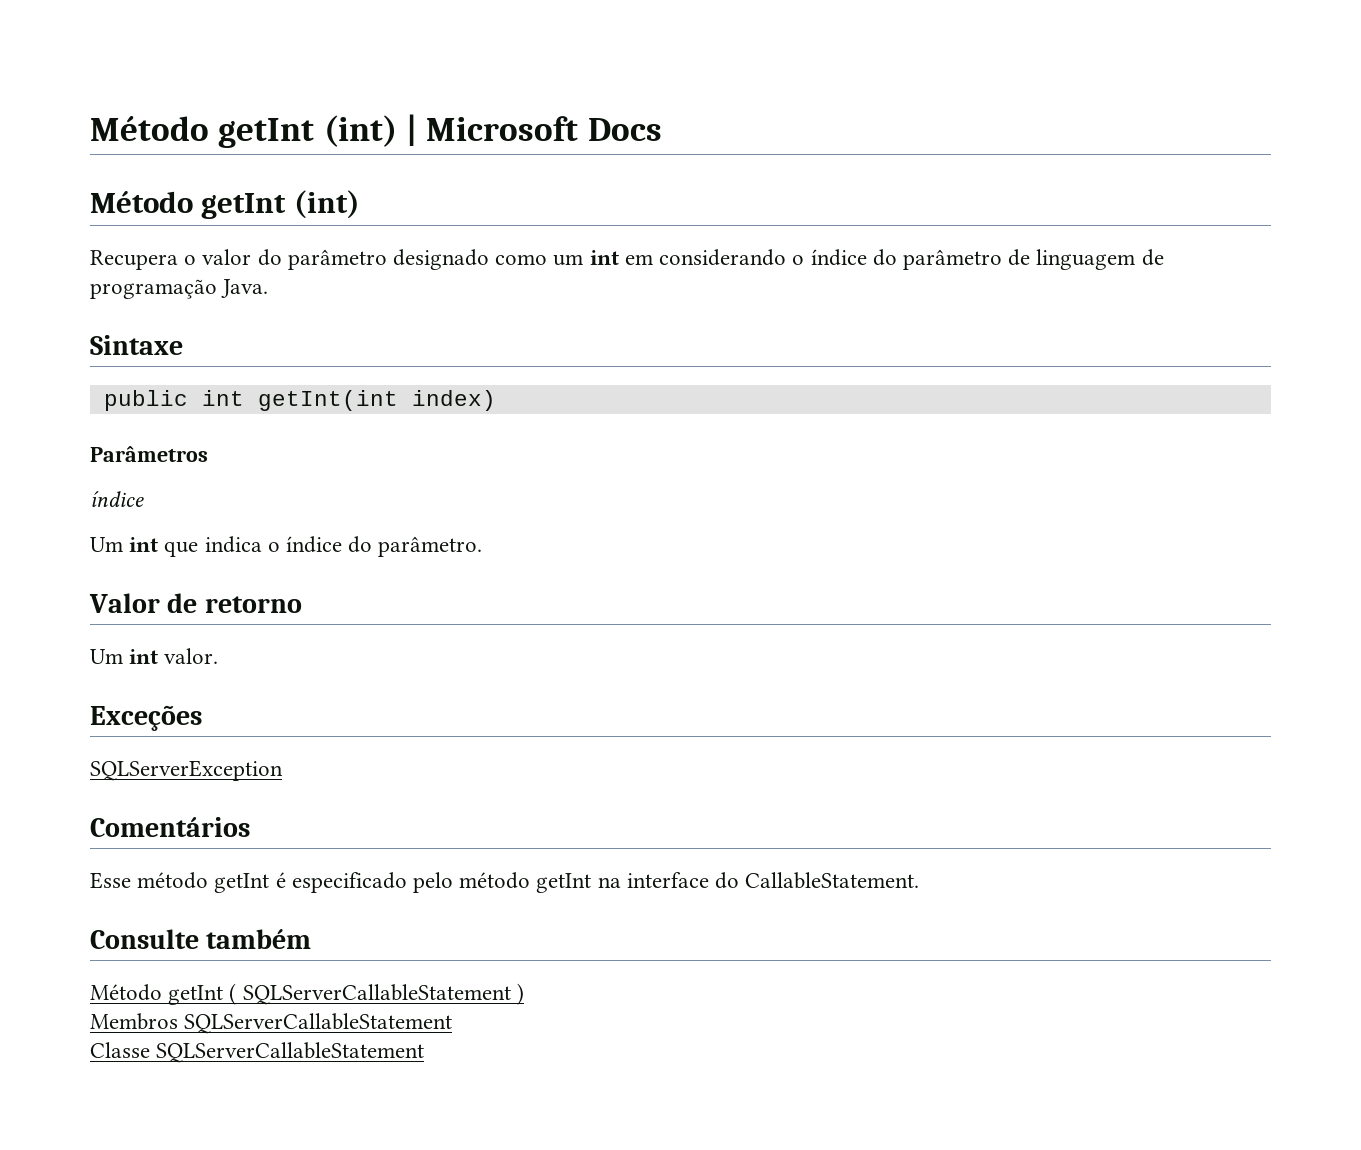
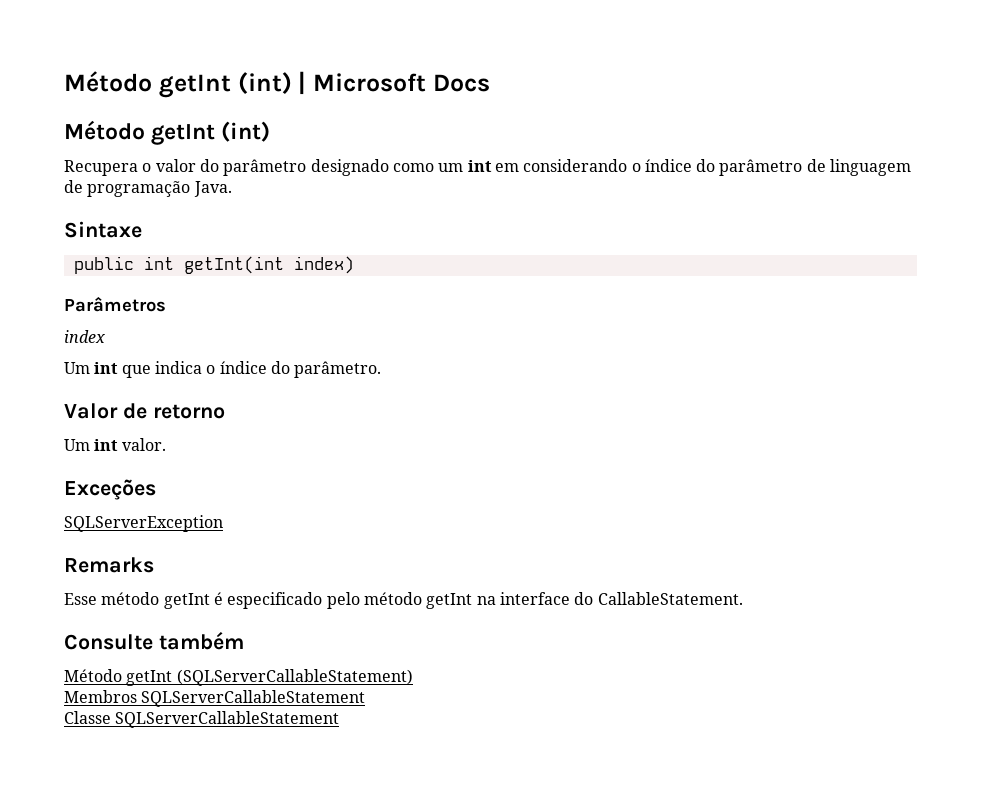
[90,491,144,507] índice -> [64,330,105,343] index
[90,817,250,837] Comentários -> [64,557,154,573] Remarks
[229,983,524,1005] ( SQLServerCallableStatement ) -> [176,669,413,686] (SQLServerCallableStatement)

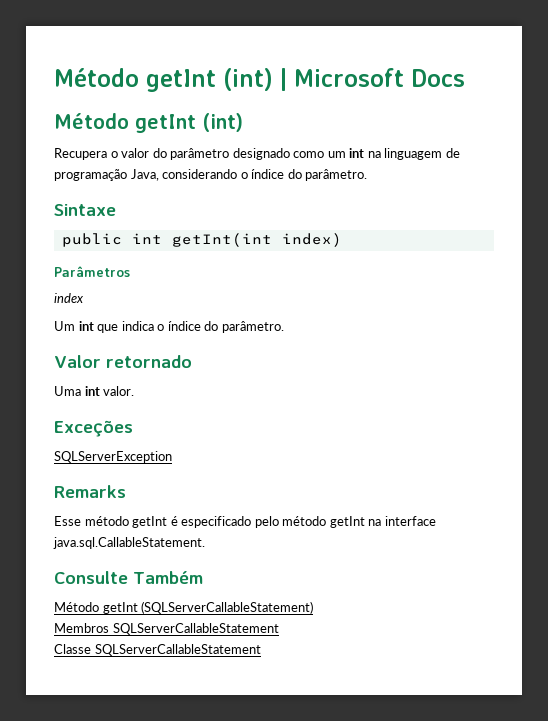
[494,159,912,176] [64,180,232,197] em considerando o índice do parâmetro de linguagem de programação Java. -> [367,148,460,160] [54,169,368,181] na linguagem de programação Java, considerando o índice do parâmetro.
[122,403,225,419] [64,439,90,451] de retorno // Um -> [105,355,192,368] [54,386,81,396] retornado // Uma
[574,592,743,605] do CallableStatement. -> [53,537,205,549] java.sql.CallableStatement.
[158,632,244,650] também -> [133,571,203,584] Também

